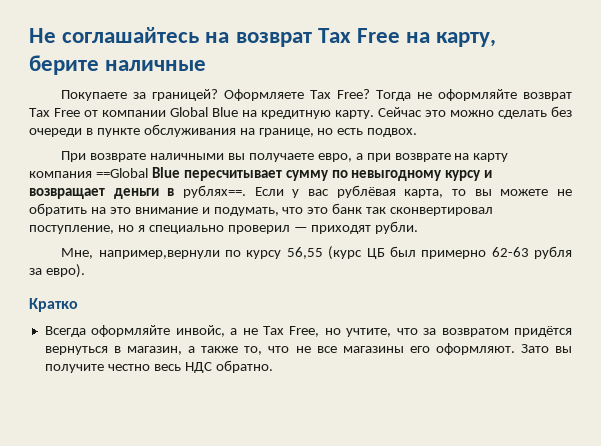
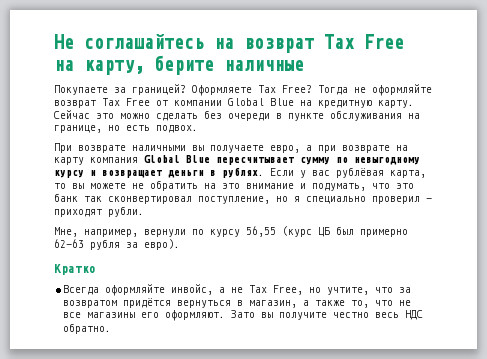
[95,168,148,178] ==Global -> [144,155,180,163] Global
[182,185,246,198] рублях==. -> [222,167,264,178] рублях.
[98,250,220,259] например,вернули -> [84,229,186,237] например, вернули

